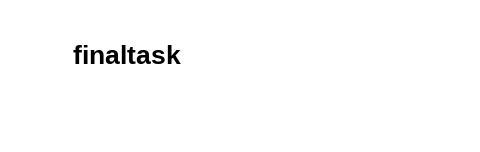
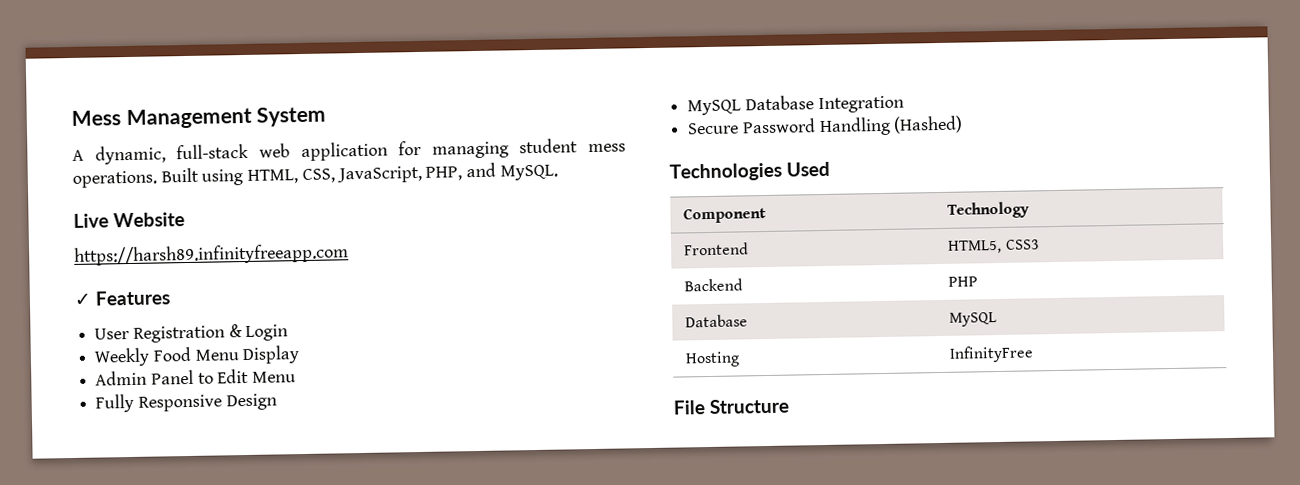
[73,45,181,64] finaltask -> [71,106,327,130] [72,138,626,165] [72,162,558,188] [73,212,186,228] [74,243,349,266] [74,290,171,306] [94,324,289,343] [94,345,301,367] [95,368,297,386] [95,393,277,413] [687,95,904,116] [687,115,964,137] [669,161,831,182] [683,206,767,224] [947,201,1031,219] [684,242,750,256] [948,239,1040,254] [684,278,744,292] [948,276,979,287] [685,314,749,328] [949,312,998,327] [685,351,741,368] [949,345,1035,363] [673,398,790,415] Mess Management System // A dynamic, full-stack web application for managing student mess operations. Built using HTML, CSS, JavaScript, PHP, and MySQL. // Live Website // https://harsh89.infinityfreeapp.com // ✓ Features // User Registration & Login // Weekly Food Menu Display // Admin Panel to Edit Menu // Fully Responsive Design // MySQL Database Integration // Secure Password Handling (Hashed) // Technologies Used // Component | Technology // Frontend | HTML5, CSS3 // Backend | PHP // Database | MySQL // Hosting | InfinityFree // File Structure

